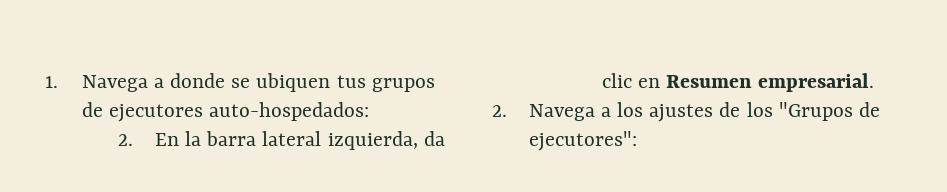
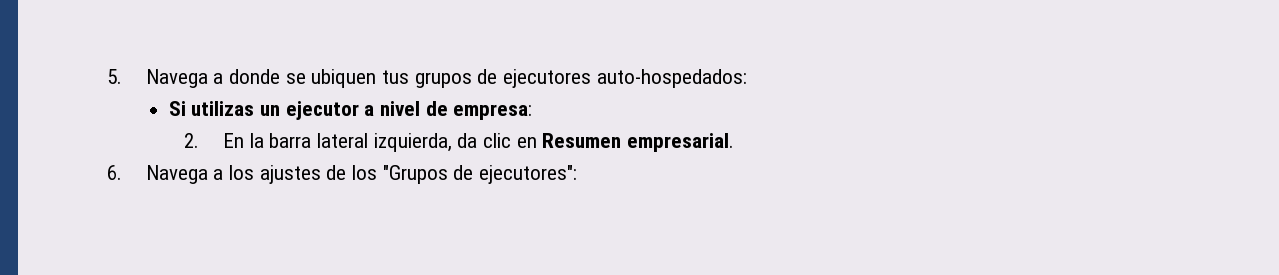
[45,76,58,88] 1. -> [107,69,122,84] 5.
(370, 111) none -> [168,101,533,120] // Si utilizas un ejecutor a nivel de empresa:
[492,105,507,117] 2. -> [107,165,122,180] 6.

